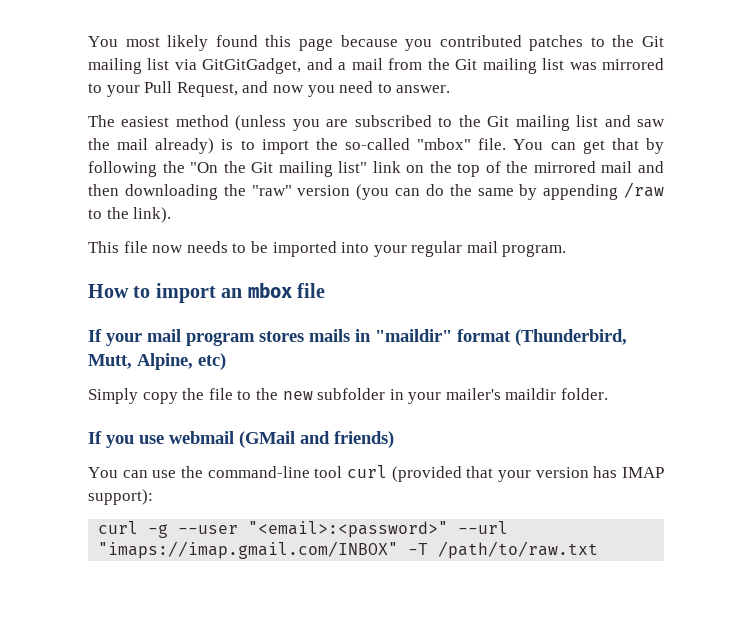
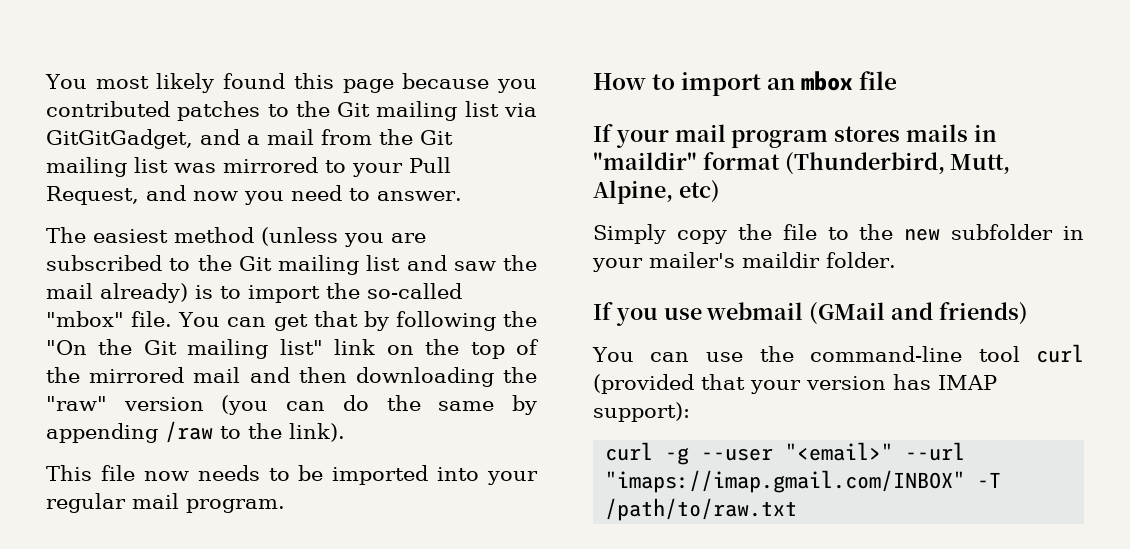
[248,521,449,538] "<email>:<password>" -> [785,442,894,461] "<email>"

